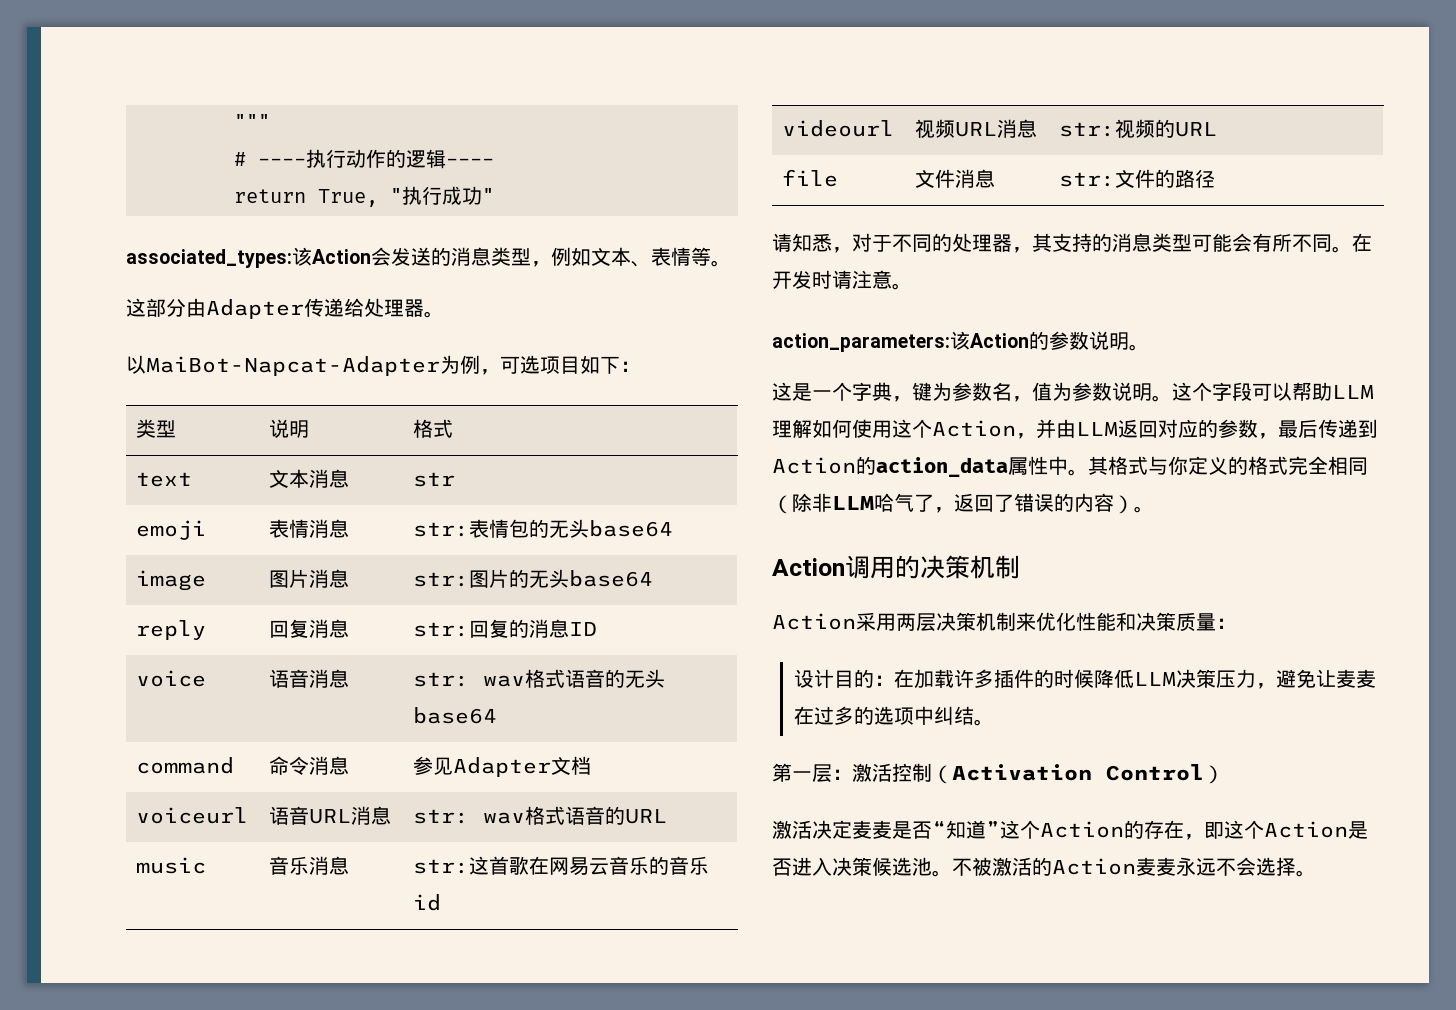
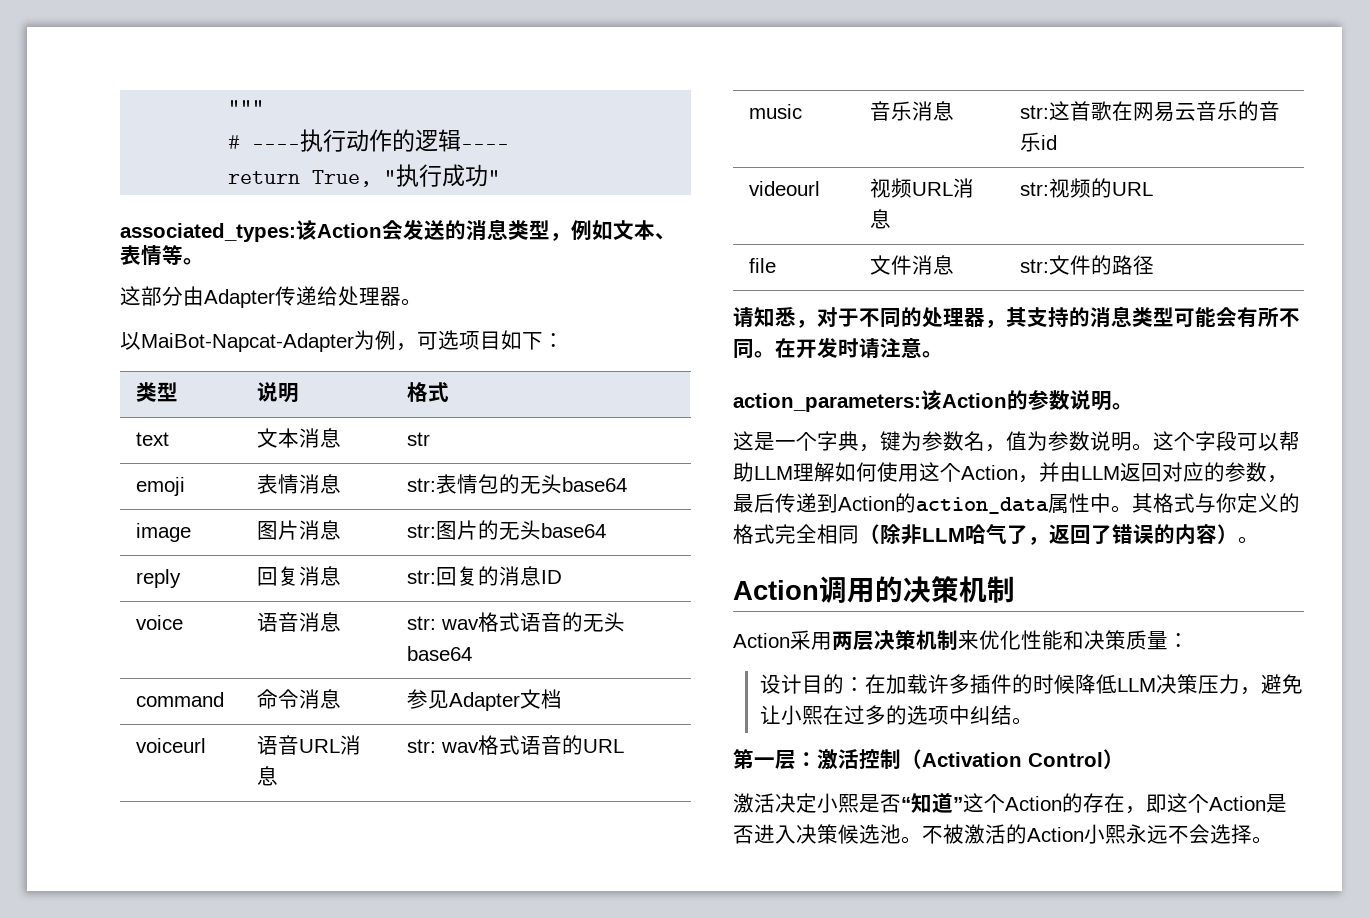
[1336,669,1377,688] 麦麦 -> [780,705,823,725] 小熙
[852,820,892,839] 麦麦 -> [817,793,859,813] 小熙
[1136,857,1176,876] 麦麦 -> [1084,824,1126,844] 小熙

